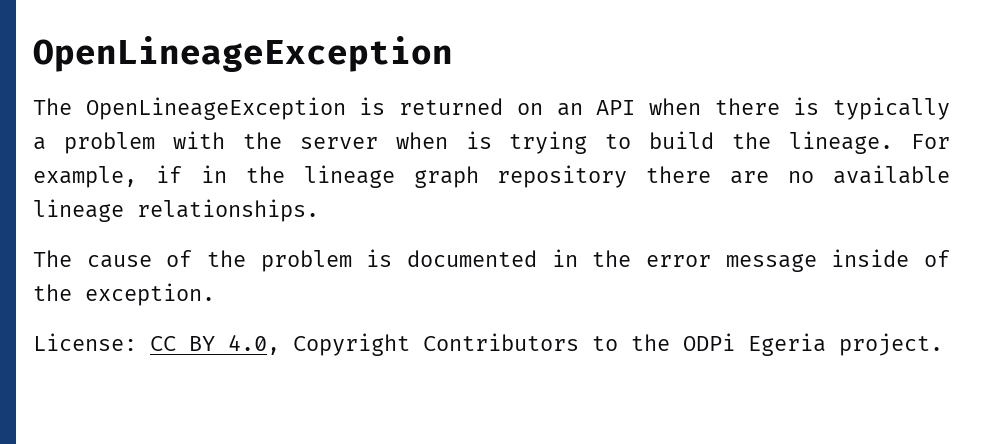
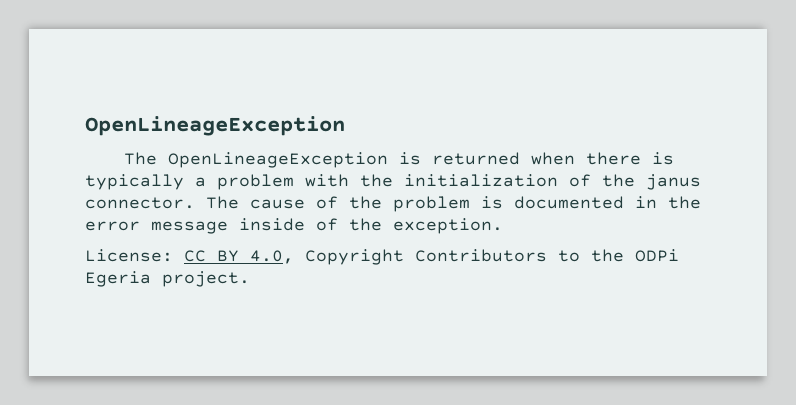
[516,100,636,116] on an API -> (521, 158) none
[299,131,950,154] [33,165,950,188] [33,199,319,222] server when is trying to build the lineage. For example, if in the lineage graph repository there are no available lineage relationships. // -> [404,174,701,190] [85,197,195,209] initialization of the janus connector.

